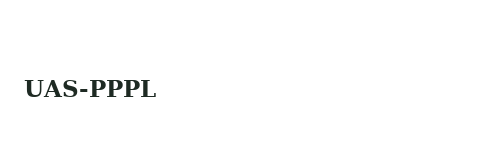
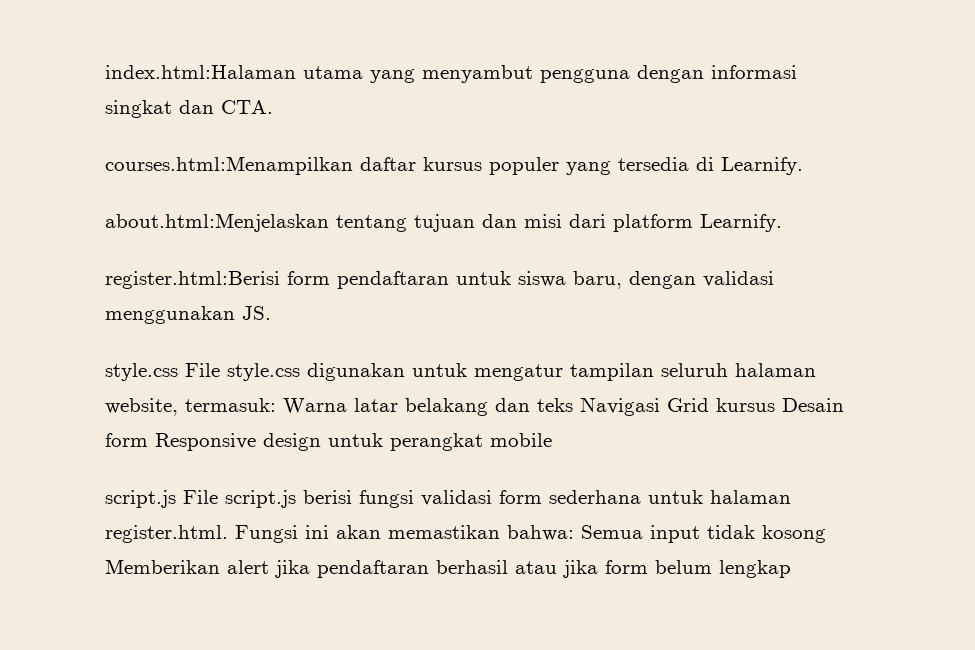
[24,80,156,97] UAS-PPPL -> [105,65,797,83] [105,100,273,118] [105,156,803,175] [105,213,782,232] [105,271,774,289] [105,306,271,324] [105,363,816,381] [105,397,844,416] [105,433,552,451] [105,490,791,508] [105,525,826,543] [105,559,791,578] index.html:Halaman utama yang menyambut pengguna dengan informasi singkat dan CTA. // courses.html:Menampilkan daftar kursus populer yang tersedia di Learnify. // about.html:Menjelaskan tentang tujuan dan misi dari platform Learnify. // register.html:Berisi form pendaftaran untuk siswa baru, dengan validasi menggunakan JS. // style.css File style.css digunakan untuk mengatur tampilan seluruh halaman website, termasuk: Warna latar belakang dan teks Navigasi Grid kursus Desain form Responsive design untuk perangkat mobile // script.js File script.js berisi fungsi validasi form sederhana untuk halaman register.html. Fungsi ini akan memastikan bahwa: Semua input tidak kosong Memberikan alert jika pendaftaran berhasil atau jika form belum lengkap

